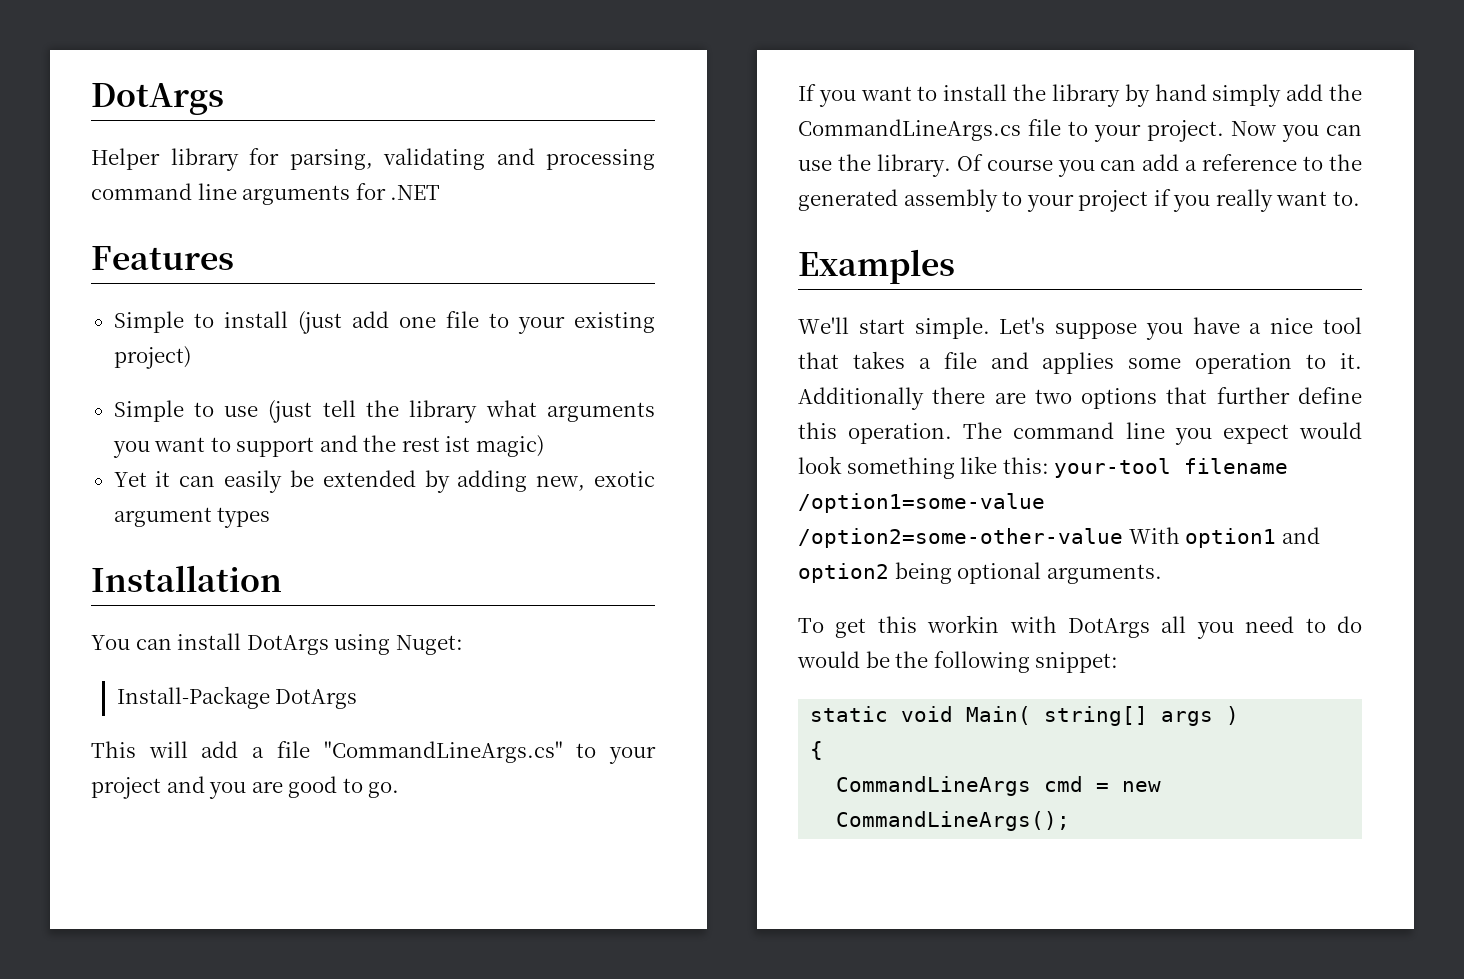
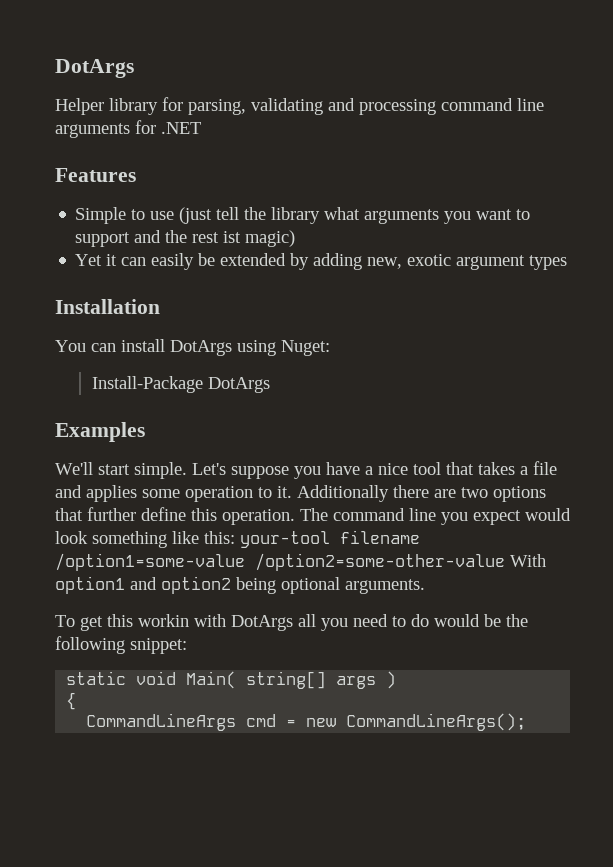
[113,311,655,334] [113,346,191,369] // Simple to install (just add one file to your existing project) -> (136, 175) none
[91,741,656,764] [91,776,400,799] [798,84,1362,107] [798,119,1362,142] [798,154,1362,177] [798,189,1360,212] // This will add a file "CommandLineArgs.cs" to your project and you are good to go. // If you want to install the library by hand simply add the CommandLineArgs.cs file to your project. Now you can use the library. Of course you can add a reference to the generated assembly to your project if you really want to. -> (270, 385) none

